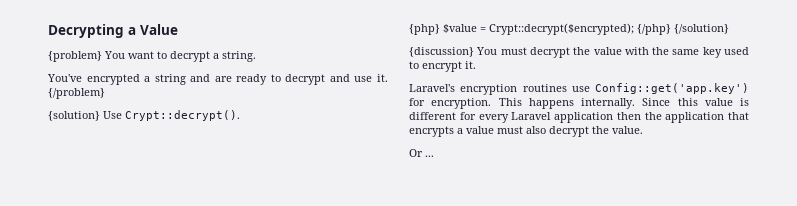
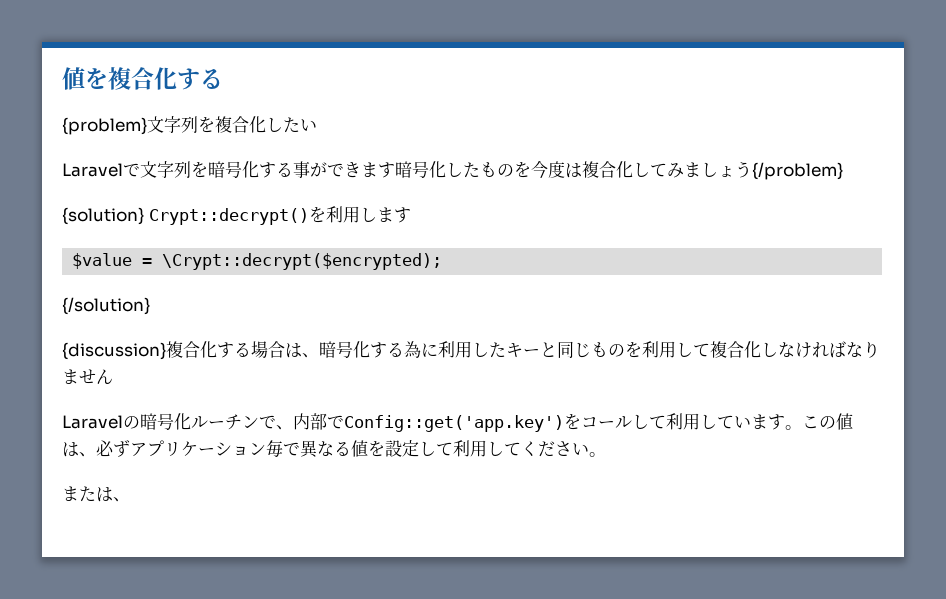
[48,24,178,38] [48,51,256,62] [47,74,388,85] [48,88,105,99] [48,110,240,121] [409,23,729,35] [409,47,749,58] [409,61,476,72] [409,83,749,95] [409,98,749,109] [409,112,749,123] [409,126,643,137] [409,149,434,157] Decrypting a Value // {problem} You want to decrypt a string. // You've encrypted a string and are ready to decrypt and use it. {/problem} // {solution} Use Crypt::decrypt(). // {php} $value = Crypt::decrypt($encrypted); {/php} {/solution} // {discussion} You must decrypt the value with the same key used to encrypt it. // Laravel's encryption routines use Config::get('app.key') for encryption. This happens internally. Since this value is different for every Laravel application then the application that encrypts a value must also decrypt the value. // Or ... -> [62,67,223,90] [62,116,317,135] [62,160,843,180] [62,206,411,225] [72,253,443,270] [62,297,150,315] [62,341,880,360] [62,369,113,384] [62,413,853,432] [62,440,606,458] [62,486,130,502] 値を複合化する // {problem}文字列を複合化したい // Laravelで文字列を暗号化する事ができます暗号化したものを今度は複合化してみましょう{/problem} // {solution} Crypt::decrypt()を利用します // $value = \Crypt::decrypt($encrypted); // {/solution} // {discussion}複合化する場合は、暗号化する為に利用したキーと同じものを利用して複合化しなければなりません // Laravelの暗号化ルーチンで、内部でConfig::get('app.key')をコールして利用しています。この値は、必ずアプリケーション毎で異なる値を設定して利用してください。 // または、

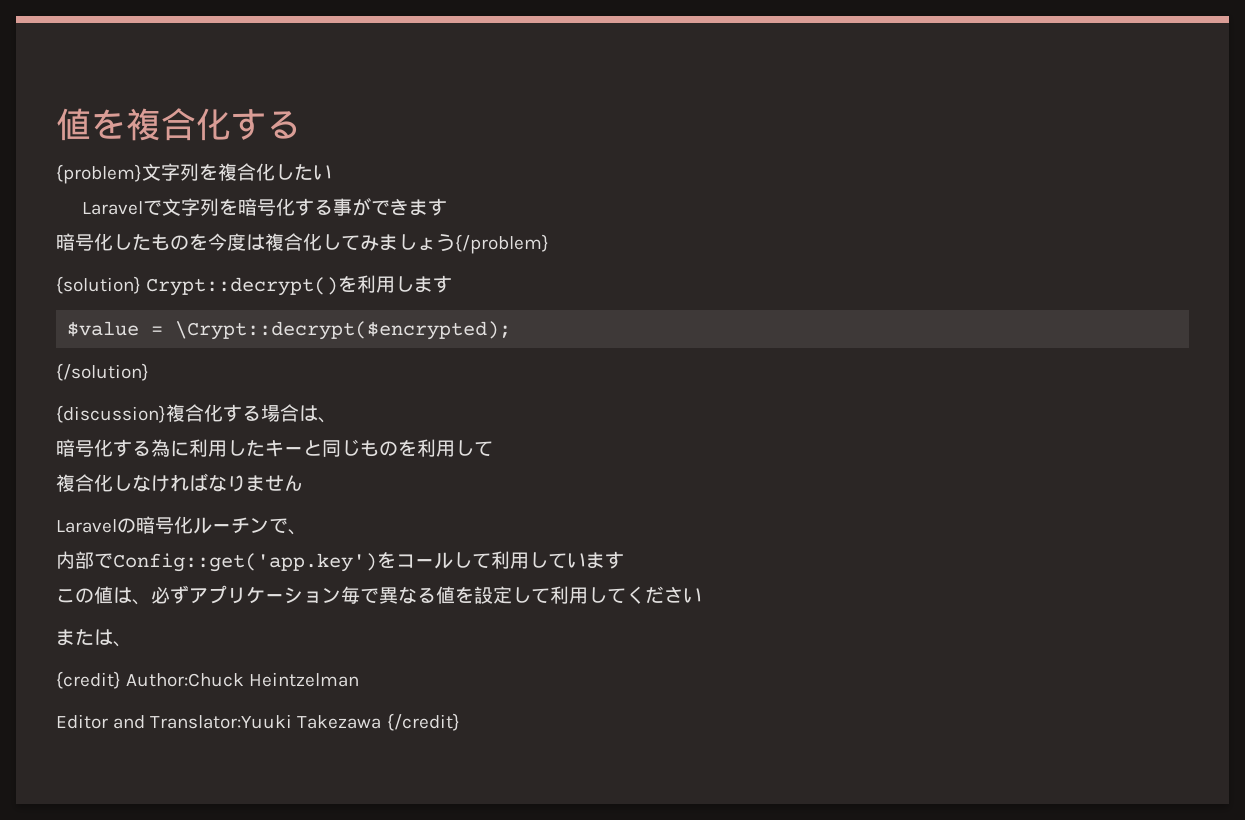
(395, 170) none -> (448, 207) //
(319, 355) none -> (337, 420) //
(710, 350) none -> (493, 448) //
(293, 427) none -> (307, 532) //
[785,425,802,430] 。 -> (624, 560) //
[589,452,606,457] 。 -> (702, 595) none
(130, 499) none -> [56,671,360,689] [56,713,460,731] // {credit} Author:Chuck Heintzelman // Editor and Translator:Yuuki Takezawa {/credit}

